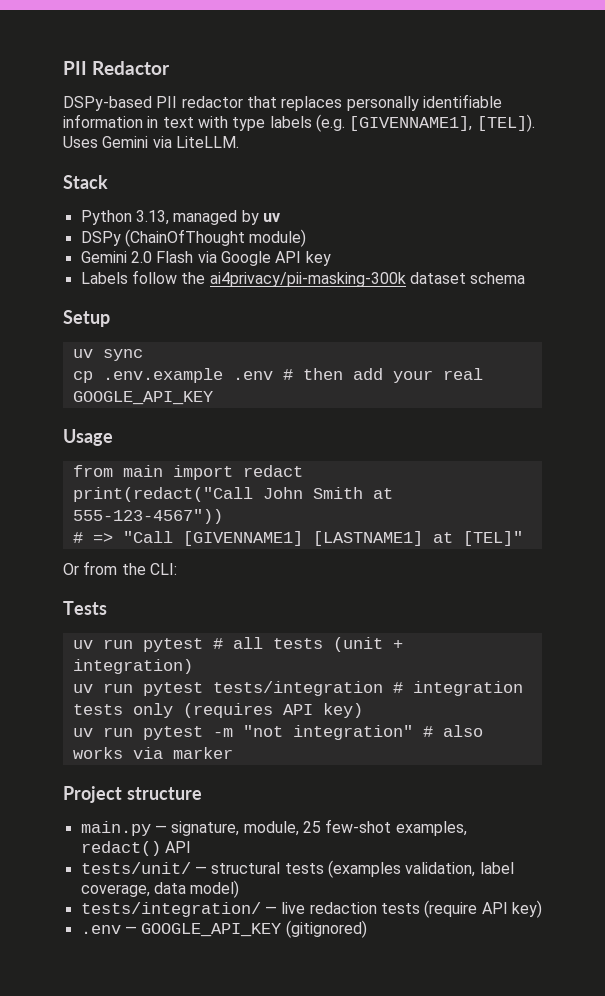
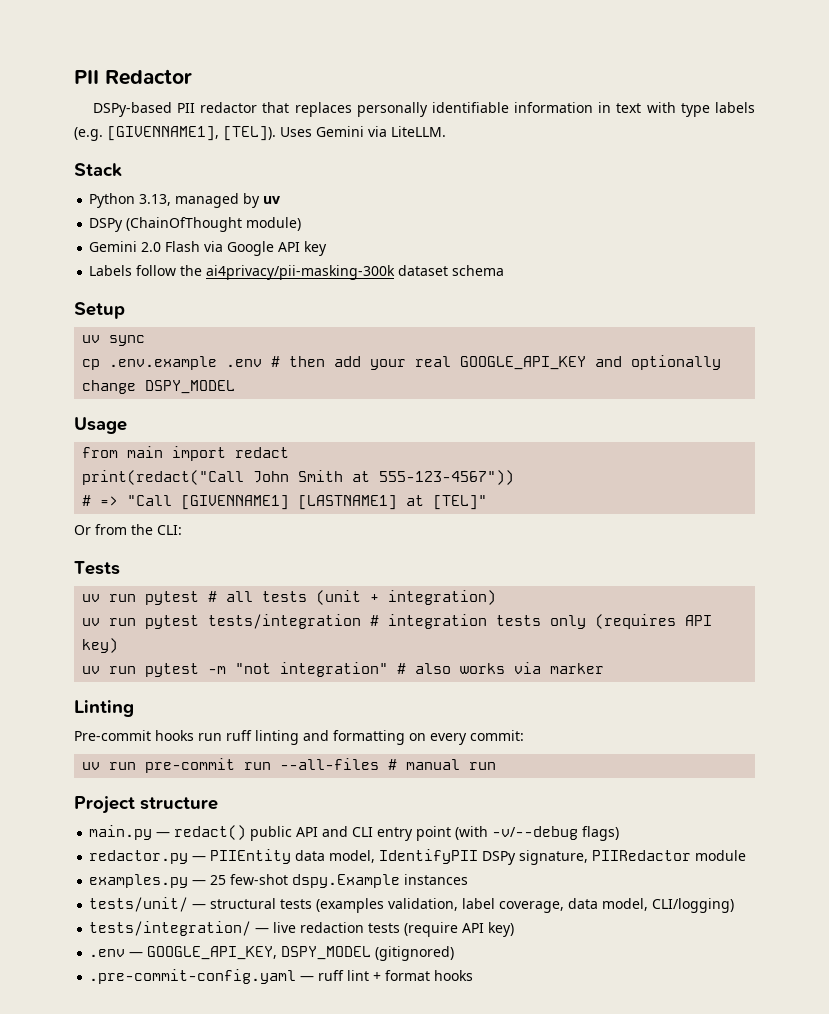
(213, 398) none -> [595,355,722,370] [82,380,236,394] and optionally change DSPY_MODEL
[63,786,202,803] [80,819,467,836] [80,841,191,856] Project structure // main.py — signature, module, 25 few-shot examples, redact() API -> [74,700,134,717] [74,730,524,745] [82,758,497,773] [74,796,218,814] [89,825,620,841] [89,849,747,865] [89,874,469,888] Linting // Pre-commit hooks run ruff linting and formatting on every commit: // uv run pre-commit run --all-files # manual run // Project structure // main.py — redact() public API and CLI entry point (with -v/--debug flags) // redactor.py — PIIEntity data model, IdentifyPII DSPy signature, PIIRedactor module // examples.py — 25 few-shot dspy.Example instances
[190,880,240,898] model) -> [602,898,735,913] model, CLI/logging)
[141,923,282,937] GOOGLE_API_KEY -> [147,946,372,960] GOOGLE_API_KEY, DSPY_MODEL
(367, 929) none -> [89,969,474,984] // .pre-commit-config.yaml — ruff lint + format hooks

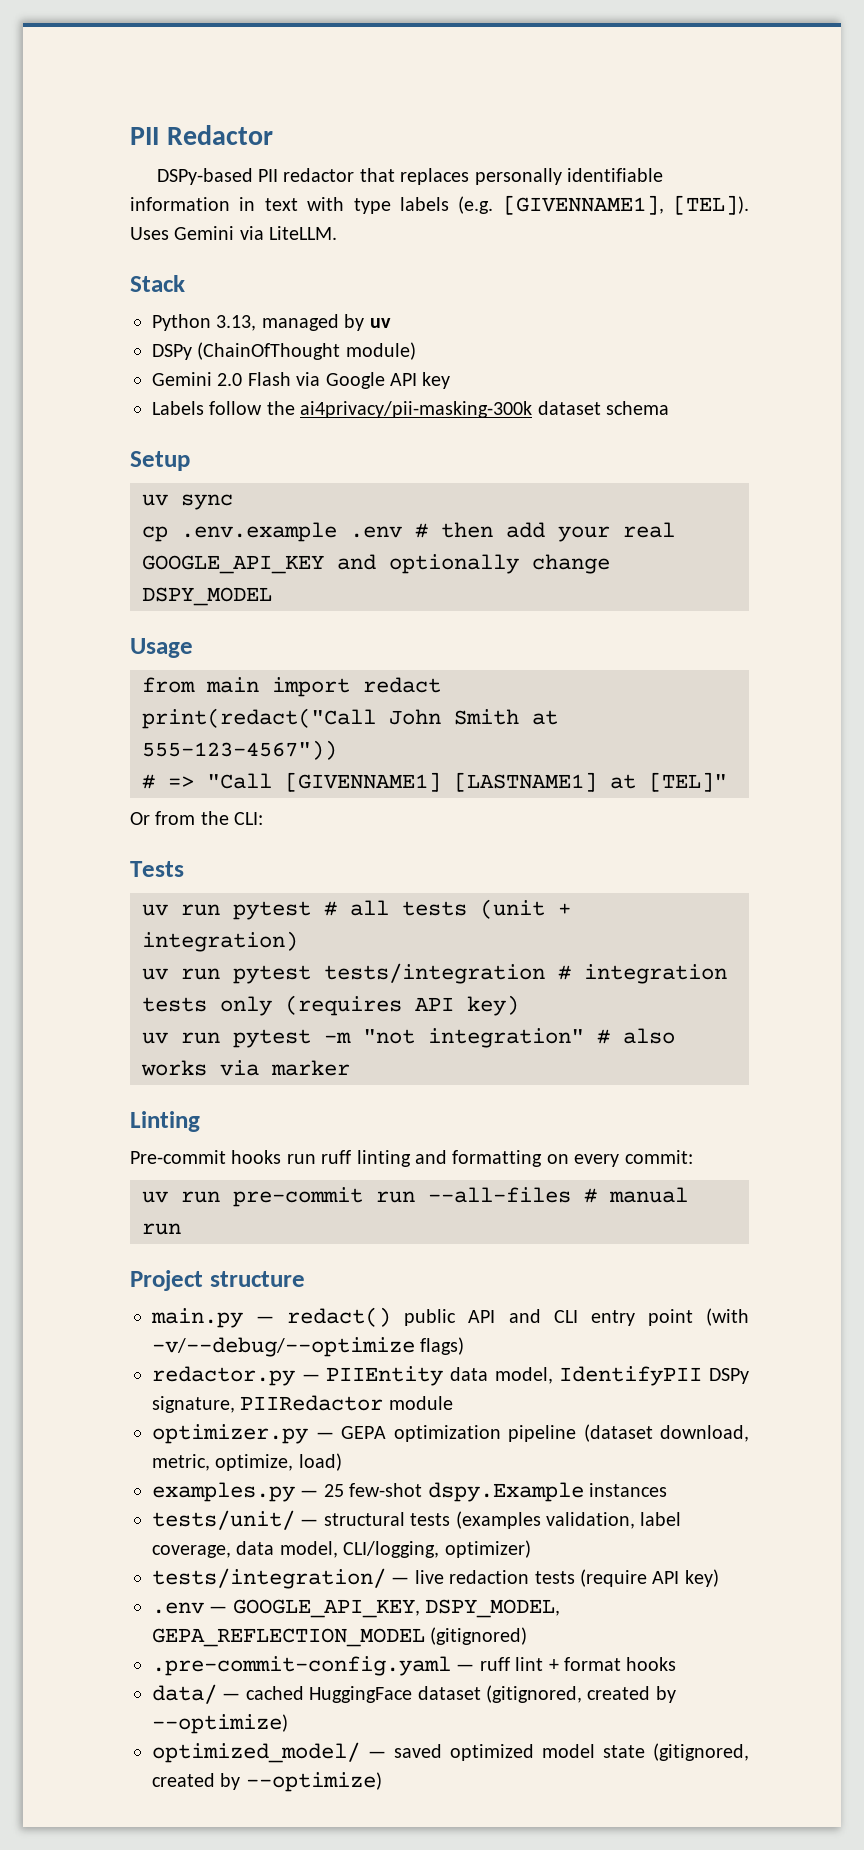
[492,826,579,840] -v/--debug -> [152,1337,415,1357] -v/--debug/--optimize
(747, 855) none -> [152,1424,749,1444] [152,1453,342,1471] // optimizer.py — GEPA optimization pipeline (dataset download, metric, optimize, load)
[652,898,735,913] CLI/logging) -> [343,1540,531,1558] CLI/logging, optimizer)
[281,946,372,960] DSPY_MODEL -> [425,1599,561,1618] [152,1628,425,1647] DSPY_MODEL, GEPA_REFLECTION_MODEL
(474, 975) none -> [152,1684,676,1704] [152,1714,288,1734] [152,1742,749,1763] [152,1772,382,1792] // data/ — cached HuggingFace dataset (gitignored, created by --optimize) // optimized_model/ — saved optimized model state (gitignored, created by --optimize)

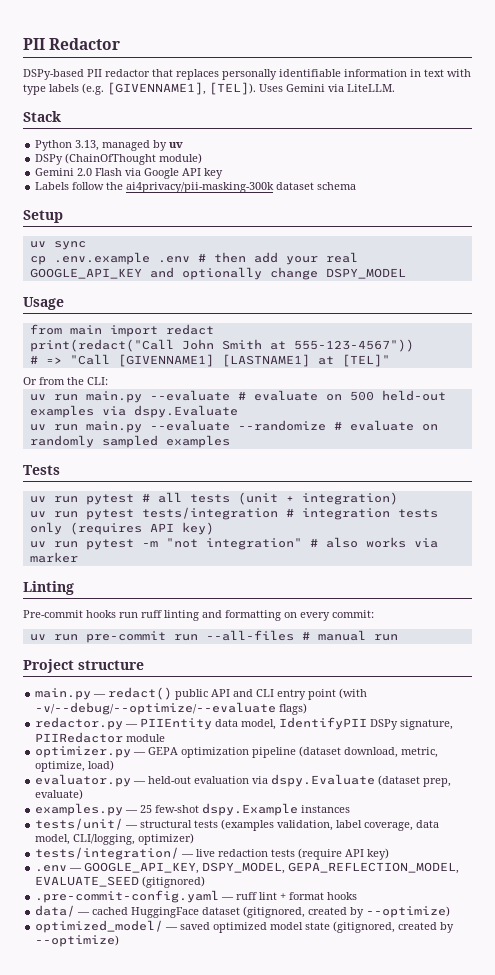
(264, 818) none -> [29,390,446,403] [29,405,238,418] [29,420,438,433] [29,435,230,448] // uv run main.py --evaluate # evaluate on 500 held-out examples via dspy.Evaluate // uv run main.py --evaluate --randomize # evaluate on randomly sampled examples
[152,1337,415,1357] -v/--debug/--optimize -> [35,702,277,715] -v/--debug/--optimize/--evaluate
(342, 1462) none -> [35,774,452,787] [35,789,84,800] // evaluator.py — held-out evaluation via dspy.Evaluate (dataset prep, evaluate)
[152,1628,425,1647] GEPA_REFLECTION_MODEL -> [288,862,460,874] [35,876,140,887] GEPA_REFLECTION_MODEL, EVALUATE_SEED

